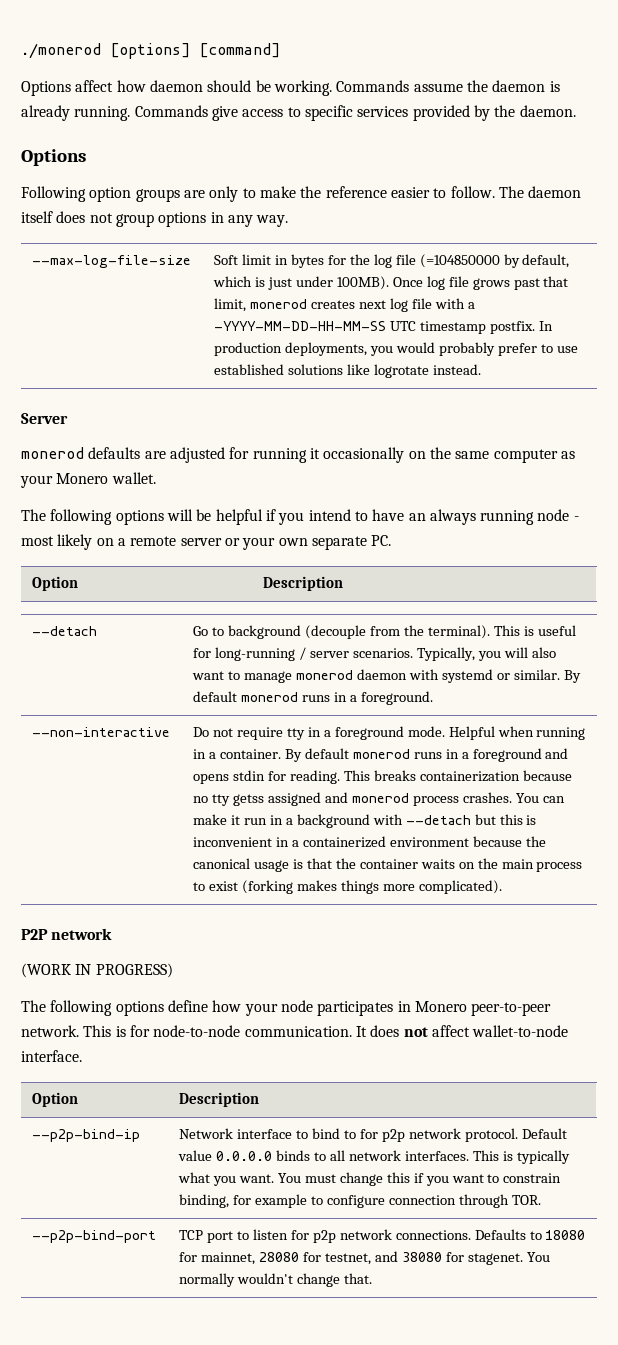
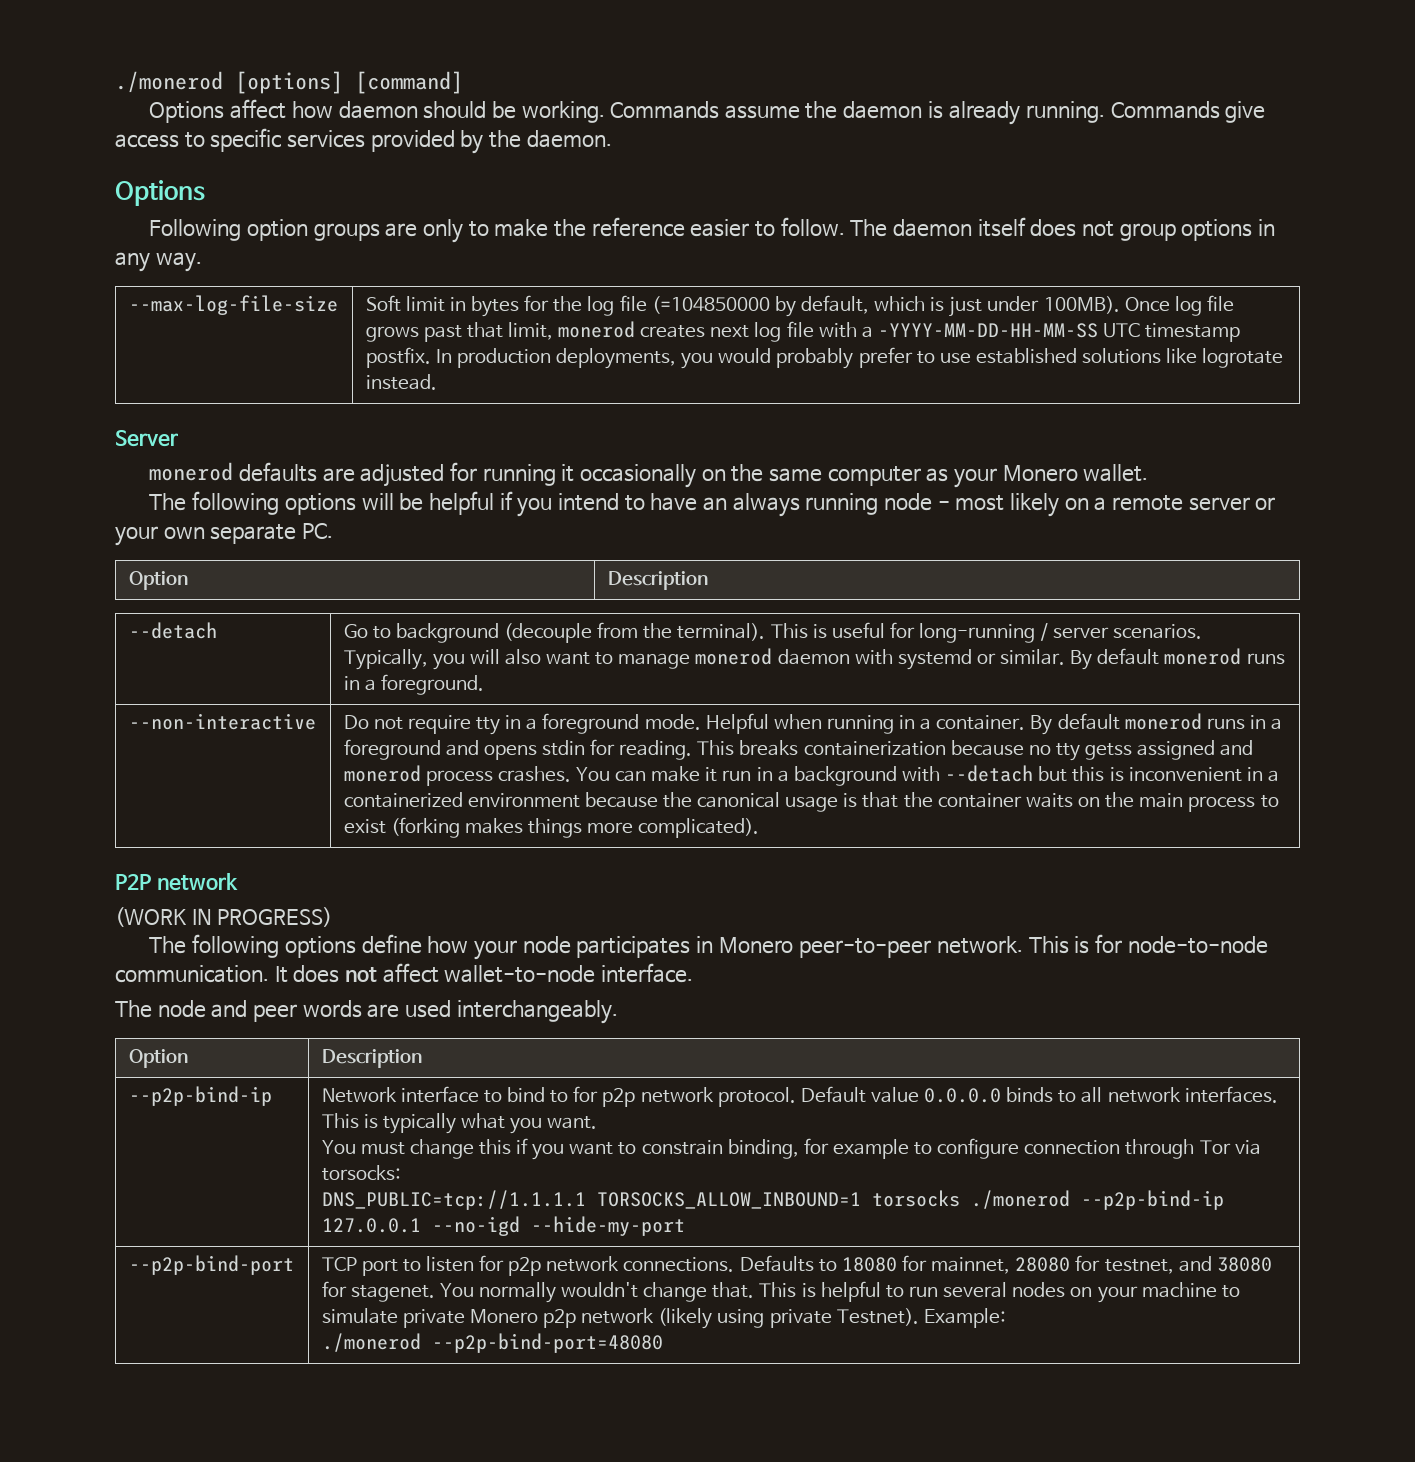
(82, 1056) none -> [115,1000,618,1024] // The node and peer words are used interchangeably.
(275, 1178) none -> (598, 1122) //
[511,1195,541,1205] TOR. -> [1199,1140,1261,1155] [321,1165,401,1181] [321,1190,1224,1210] [321,1216,685,1236] Tor via torsocks: // DNS_PUBLIC=tcp://1.1.1.1 TORSOCKS_ALLOW_INBOUND=1 torsocks ./monerod --p2p-bind-ip 127.0.0.1 --no-igd --hide-my-port
(373, 1278) none -> [759,1281,1240,1303] [321,1308,1006,1329] [321,1333,663,1353] This is helpful to run several nodes on your machine to simulate private Monero p2p network (likely using private Testnet). Example: // ./monerod --p2p-bind-port=48080

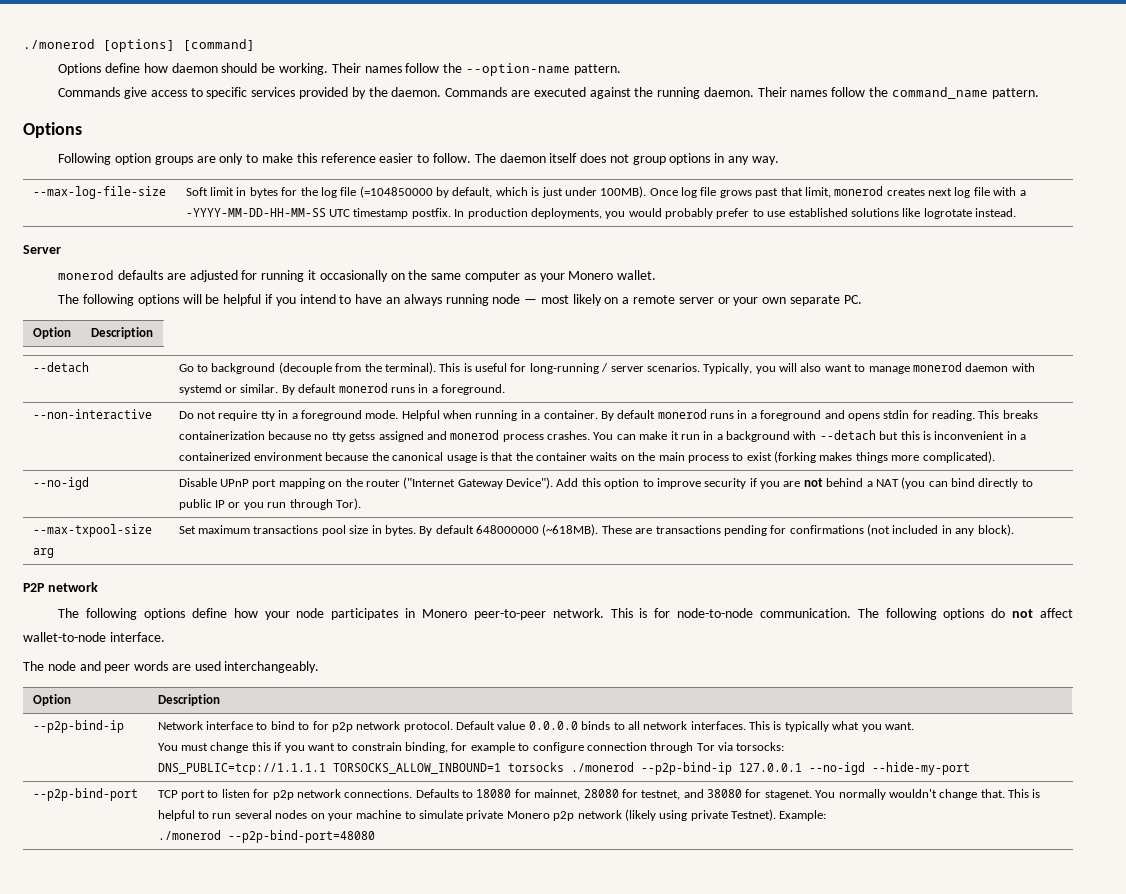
[230,99,287,119] affect -> [105,63,141,73] define
[610,101,1106,125] Commands assume the daemon is already running. -> [331,63,621,76] Their names follow the --option-name pattern. //
(612, 139) none -> [445,87,1039,99] Commands are executed against the running daemon. Their names follow the command_name pattern.
[554,219,587,237] the -> [296,153,317,163] this
[937,501,950,509] - -> [524,299,538,304] —
(760, 828) none -> [32,477,89,490] [178,477,1033,489] [178,498,361,510] [32,524,152,537] [32,548,54,558] [178,524,1014,536] // --no-igd | Disable UPnP port mapping on the router ("Internet Gateway Device"). Add this option to improve security if you are not behind a NAT (you can bind directly to public IP or you run through Tor). // --max-txpool-size arg | Set maximum transactions pool size in bytes. By default 648000000 (~618MB). These are transactions pending for confirmations (not included in any block).
[115,907,333,927] // (WORK IN PROGRESS) -> (98, 587) none
[274,965,340,983] It does -> [857,608,1006,620] The following options do

